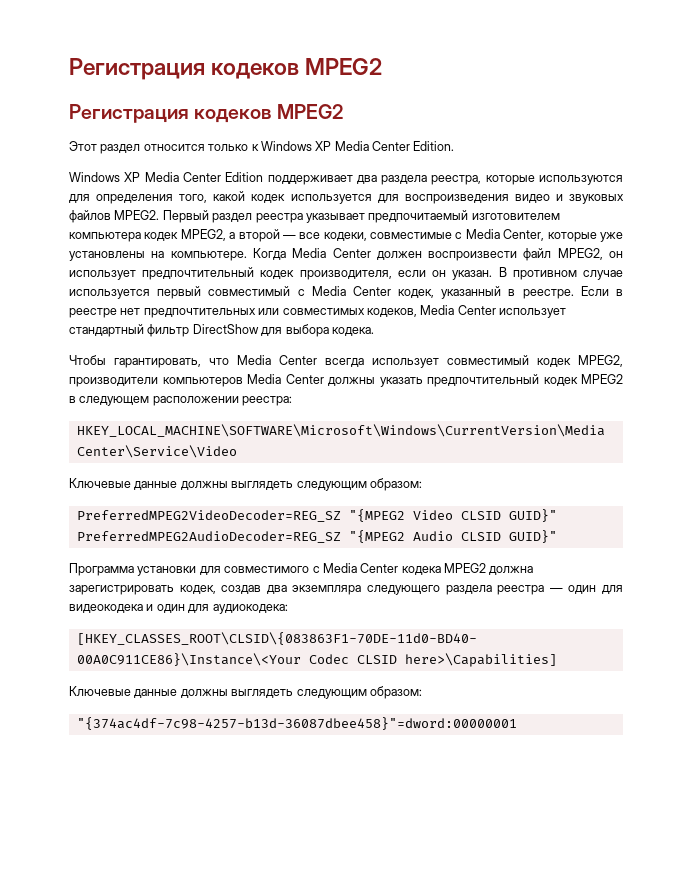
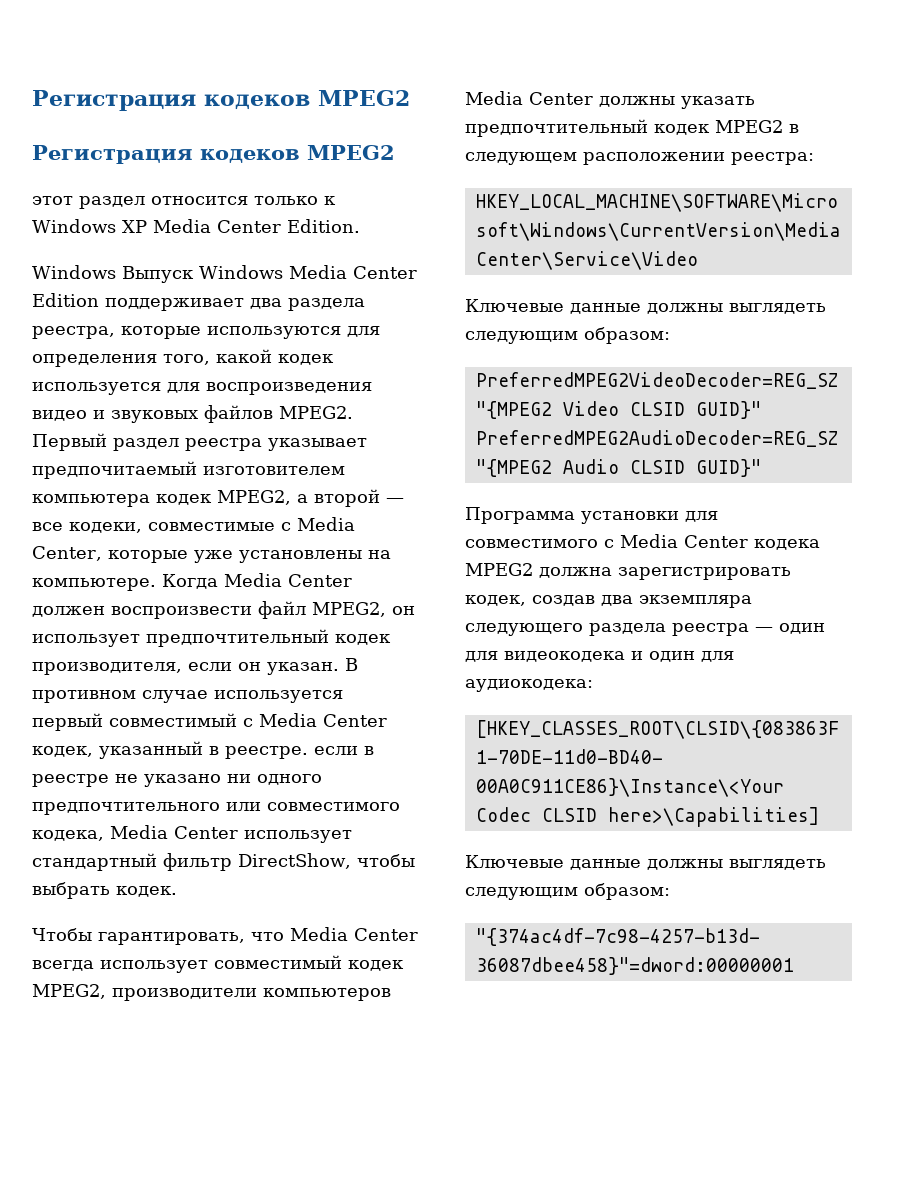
[69,141,97,151] Этот -> [32,196,73,205] этот
[124,172,141,182] XP -> [122,265,283,283] Выпуск Windows
[580,286,609,296] Если -> [314,746,358,755] если
[120,308,417,318] нет предпочтительных или совместимых кодеков, -> [115,774,322,787] [32,802,400,815] [32,830,104,841] не указано ни одного предпочтительного или совместимого кодека,
[192,324,374,337] DirectShow для выбора кодека. -> [238,853,415,869] [32,882,177,899] DirectShow, чтобы выбрать кодек.

